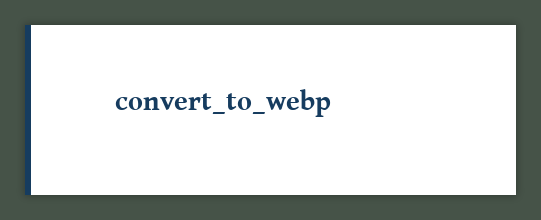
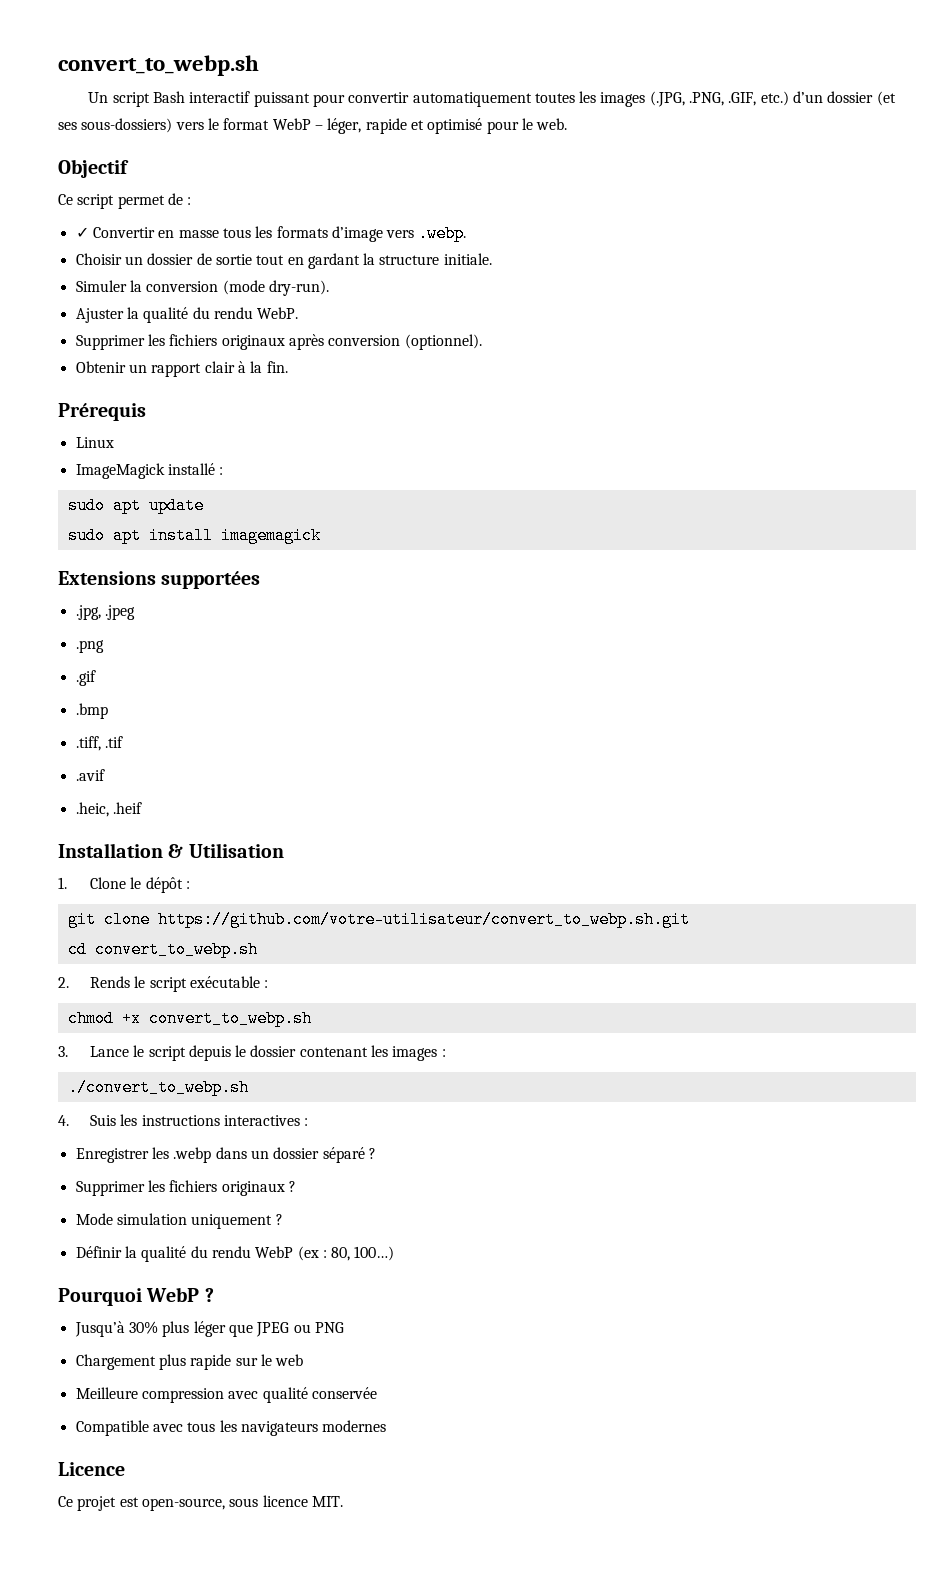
[115,89,331,117] convert_to_webp -> [58,55,259,76] [88,91,896,107] [58,118,568,134] [58,159,129,178] [58,193,192,209] [75,225,467,242] [75,253,492,269] [75,280,329,296] [75,307,299,323] [75,334,482,350] [75,361,288,377] [58,403,146,421] [75,437,114,448] [75,463,224,479] [67,497,204,514] [67,527,321,544] [58,571,261,589] [75,605,135,620] [75,640,104,653] [75,670,96,686] [75,703,108,719] [75,736,123,751] [75,769,105,781] [75,802,142,817] [58,843,284,858] [58,877,190,893] [67,911,690,928] [67,941,258,958] [58,976,269,992] [67,1010,312,1027] [58,1045,446,1061] [67,1079,249,1096] [58,1114,309,1126] [75,1147,376,1163] [75,1180,296,1196] [75,1213,283,1229] [75,1246,395,1262] [58,1287,214,1306] [74,1321,344,1337] [75,1354,304,1370] [75,1387,377,1403] [75,1420,387,1436] [58,1462,125,1476] [58,1495,343,1511] convert_to_webp.sh // Un script Bash interactif puissant pour convertir automatiquement toutes les images (.JPG, .PNG, .GIF, etc.) d’un dossier (et ses sous-dossiers) vers le format WebP – léger, rapide et optimisé pour le web. // Objectif // Ce script permet de : // ✓ Convertir en masse tous les formats d’image vers .webp. // Choisir un dossier de sortie tout en gardant la structure initiale. // Simuler la conversion (mode dry-run). // Ajuster la qualité du rendu WebP. // Supprimer les fichiers originaux après conversion (optionnel). // Obtenir un rapport clair à la fin. // Prérequis // Linux // ImageMagick installé : // sudo apt update // sudo apt install imagemagick // Extensions supportées // .jpg, .jpeg // .png // .gif // .bmp // .tiff, .tif // .avif // .heic, .heif // Installation & Utilisation // 1. Clone le dépôt : // git clone https://github.com/votre-utilisateur/convert_to_webp.sh.git // cd convert_to_webp.sh // 2. Rends le script exécutable : // chmod +x convert_to_webp.sh // 3. Lance le script depuis le dossier contenant les images : // ./convert_to_webp.sh // 4. Suis les instructions interactives : // Enregistrer les .webp dans un dossier séparé ? // Supprimer les fichiers originaux ? // Mode simulation uniquement ? // Définir la qualité du rendu WebP (ex : 80, 100…) // Pourquoi WebP ? // Jusqu’à 30% plus léger que JPEG ou PNG // Chargement plus rapide sur le web // Meilleure compression avec qualité conservée // Compatible avec tous les navigateurs modernes // Licence // Ce projet est open-source, sous licence MIT.

